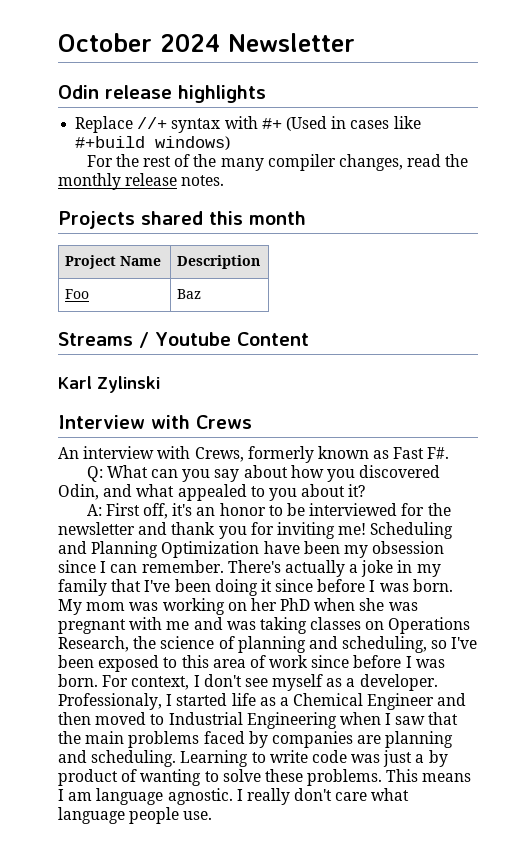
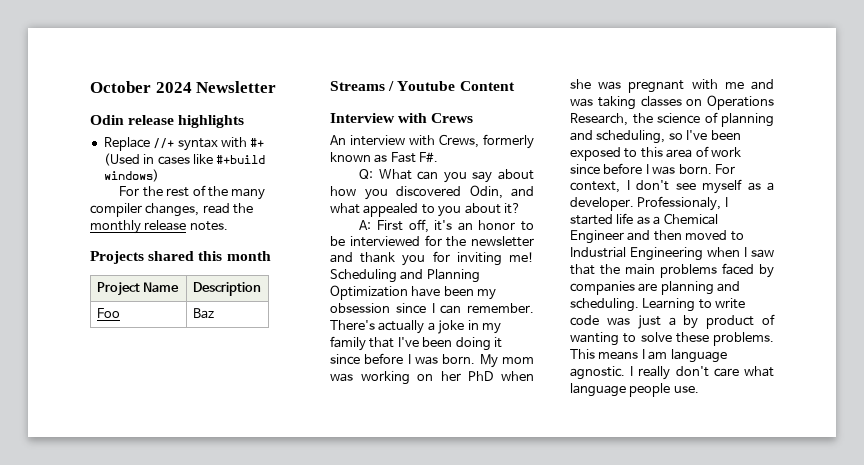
[58,376,160,393] // Karl Zylinski -> (515, 86) none

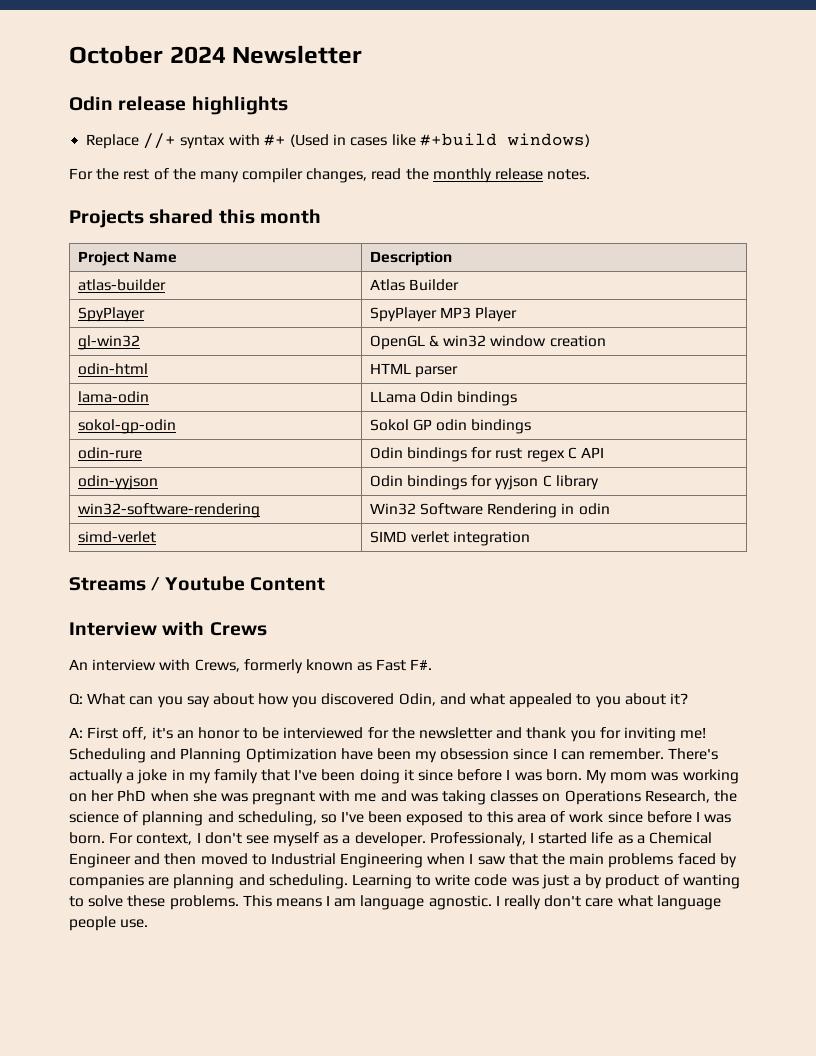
[96,308,120,318] [192,308,214,319] Foo | Baz -> [77,279,166,291] [369,279,460,291] [77,307,145,322] [369,307,518,322] [77,335,140,350] [369,335,606,350] [77,363,148,375] [369,363,459,378] [77,391,149,403] [369,391,518,406] [77,419,176,434] [369,419,532,434] [77,447,142,459] [369,447,605,462] [77,475,158,490] [369,475,599,490] [77,503,260,518] [369,503,610,518] [77,531,156,543] [369,531,531,546] atlas-builder | Atlas Builder // SpyPlayer | SpyPlayer MP3 Player // gl-win32 | OpenGL & win32 window creation // odin-html | HTML parser // lama-odin | LLama Odin bindings // sokol-gp-odin | Sokol GP odin bindings // odin-rure | Odin bindings for rust regex C API // odin-yyjson | Odin bindings for yyjson C library // win32-software-rendering | Win32 Software Rendering in odin // simd-verlet | SIMD verlet integration

